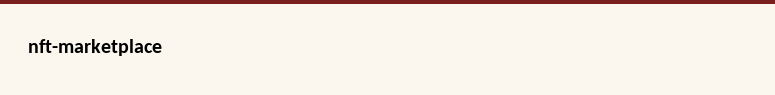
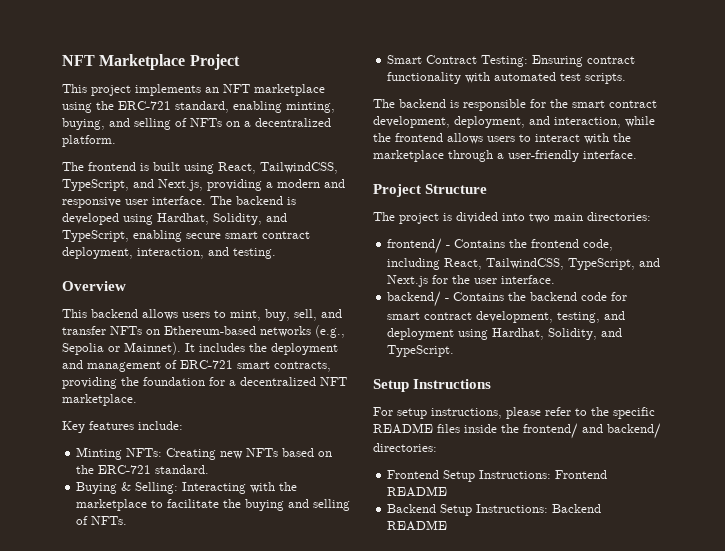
[28,39,162,56] nft-marketplace -> [62,54,240,70] [62,84,325,96] [62,101,335,113] [62,118,331,130] [62,135,116,147] [62,162,338,174] [62,179,345,191] [62,196,296,208] [62,213,287,225] [62,230,310,242] [62,247,276,259] [62,281,126,291] [62,309,342,321] [62,325,345,338] [62,342,338,355] [62,360,331,372] [62,377,347,389] [62,394,137,406] [62,421,183,433] [76,447,333,460] [76,465,210,474] [76,482,298,494] [76,499,351,511] [76,516,128,525] [387,55,636,67] [387,72,627,84] [373,99,657,111] [373,116,655,128] [373,133,631,144] [373,150,637,162] [373,184,488,197] [373,212,651,224] [387,238,614,254] [387,258,661,270] [387,275,556,287] [387,291,628,307] [387,311,626,323] [387,328,623,340] [387,345,455,357] [373,379,492,392] [373,407,655,419] [373,423,661,439] [373,443,437,452] [387,470,608,482] [387,486,448,497] [387,504,602,516] [387,520,448,531] NFT Marketplace Project // This project implements an NFT marketplace using the ERC-721 standard, enabling minting, buying, and selling of NFTs on a decentralized platform. // The frontend is built using React, TailwindCSS, TypeScript, and Next.js, providing a modern and responsive user interface. The backend is developed using Hardhat, Solidity, and TypeScript, enabling secure smart contract deployment, interaction, and testing. // Overview // This backend allows users to mint, buy, sell, and transfer NFTs on Ethereum-based networks (e.g., Sepolia or Mainnet). It includes the deployment and management of ERC-721 smart contracts, providing the foundation for a decentralized NFT marketplace. // Key features include: // Minting NFTs: Creating new NFTs based on the ERC-721 standard. // Buying & Selling: Interacting with the marketplace to facilitate the buying and selling of NFTs. // Smart Contract Testing: Ensuring contract functionality with automated test scripts. // The backend is responsible for the smart contract development, deployment, and interaction, while the frontend allows users to interact with the marketplace through a user-friendly interface. // Project Structure // The project is divided into two main directories: // frontend/ - Contains the frontend code, including React, TailwindCSS, TypeScript, and Next.js for the user interface. // backend/ - Contains the backend code for smart contract development, testing, and deployment using Hardhat, Solidity, and TypeScript. // Setup Instructions // For setup instructions, please refer to the specific README files inside the frontend/ and backend/ directories: // Frontend Setup Instructions: Frontend README // Backend Setup Instructions: Backend README

